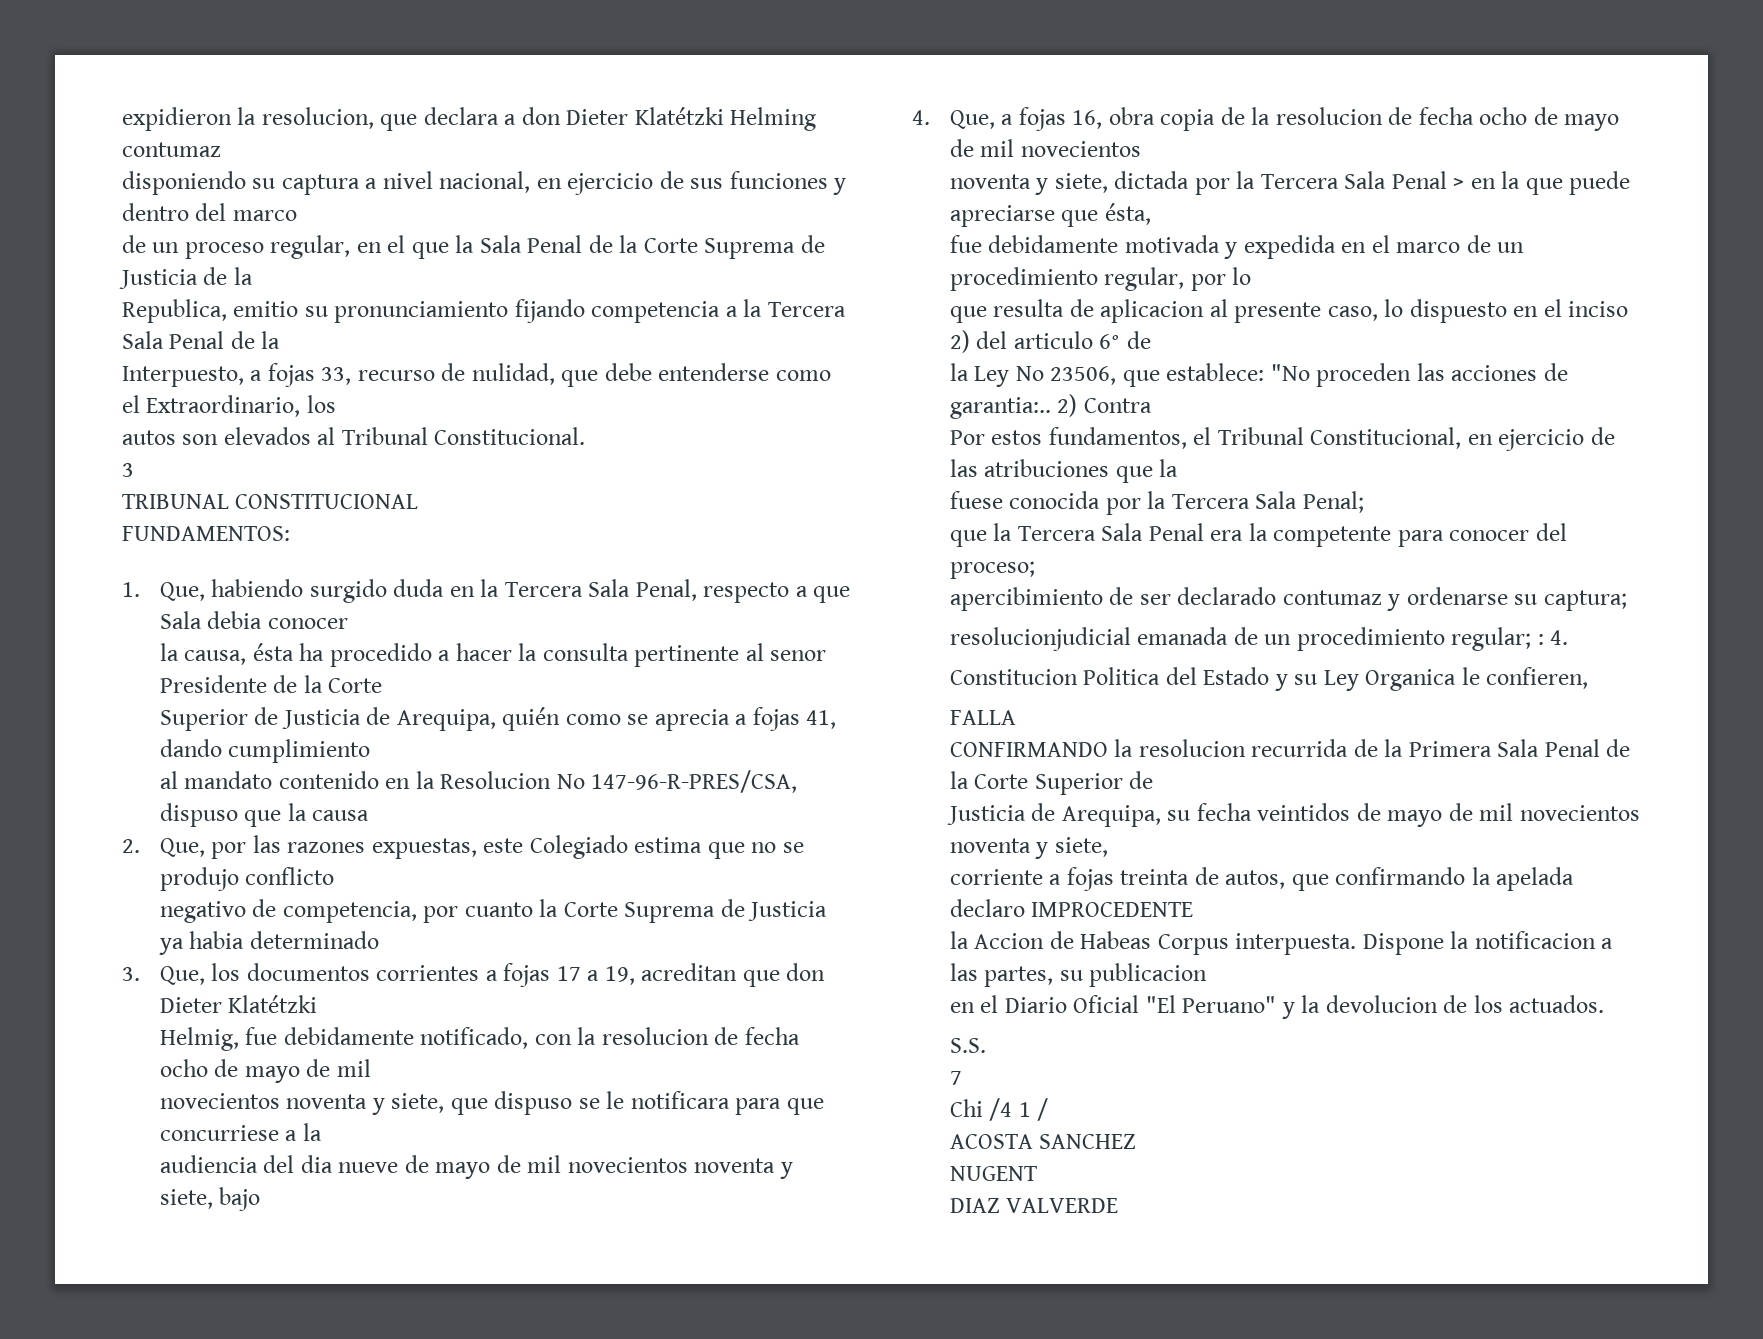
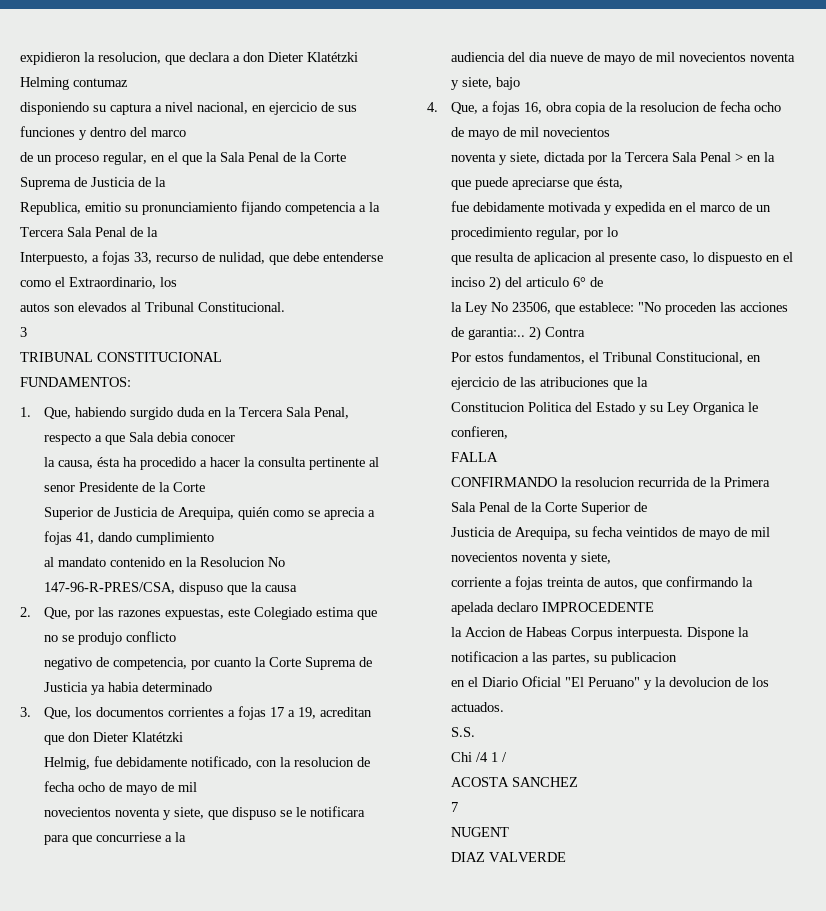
[949,491,1364,515] [949,523,1567,547] [949,561,1035,579] [949,587,1627,611] [949,627,1569,651] // fuese conocida por la Tercera Sala Penal; // que la Tercera Sala Penal era la competente para conocer del proceso; // apercibimiento de ser declarado contumaz y ordenarse su captura; // resolucionjudicial emanada de un procedimiento regular; : 4. -> (648, 382) none
[949,1071,962,1085] // 7 -> (475, 732) none
(1137, 1141) none -> [450,802,458,812] // 7

